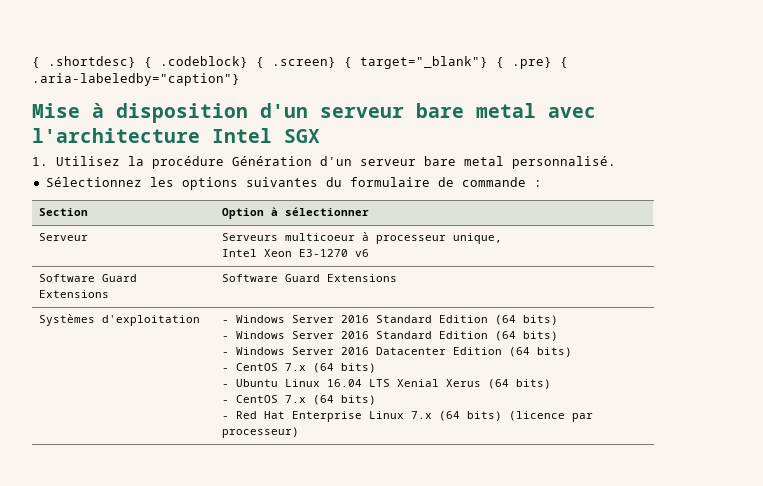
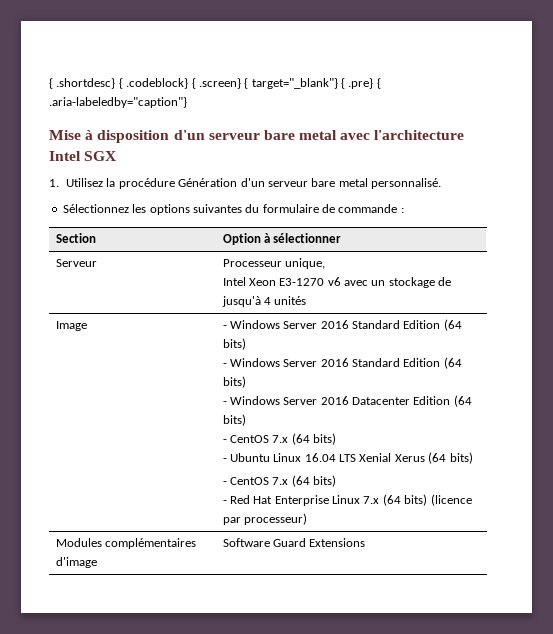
[221,232,446,244] Serveurs multicoeur à processeur -> [222,259,282,267] Processeur
[38,274,137,282] [38,290,109,298] [221,274,397,282] [38,314,200,326] // Software Guard Extensions | Software Guard Extensions // Systèmes d'exploitation -> [344,277,452,288] [221,296,307,307] [55,321,87,331] avec un stockage de jusqu'à 4 unités // Image
(299, 432) none -> [55,538,196,549] [55,557,97,568] [222,538,366,547] // Modules complémentaires d'image | Software Guard Extensions

